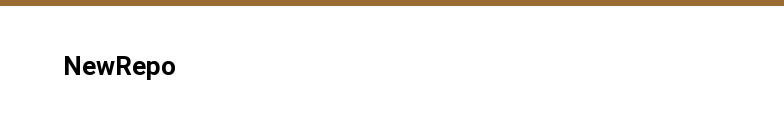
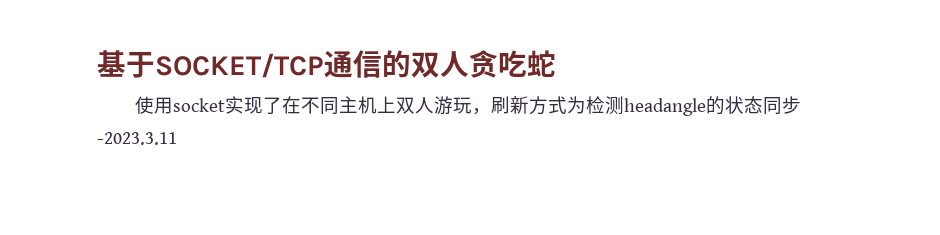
[63,56,176,80] NewRepo -> [97,50,556,78] [134,96,801,116] [97,132,177,145] 基于SOCKET/TCP通信的双人贪吃蛇 // 使用socket实现了在不同主机上双人游玩，刷新方式为检测headangle的状态同步-2023.3.11

